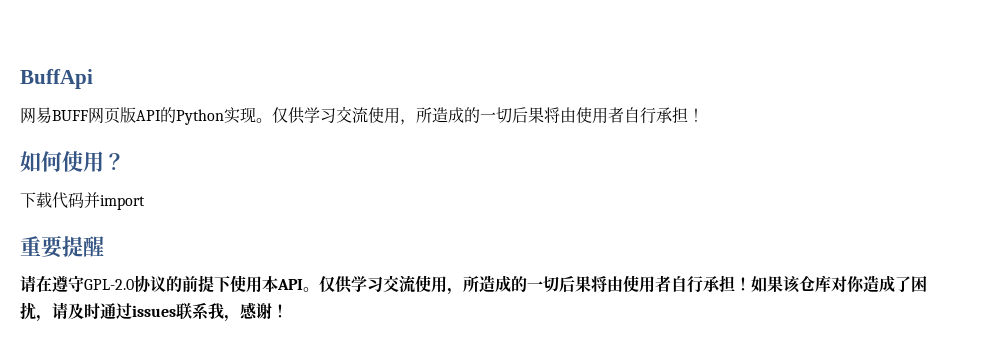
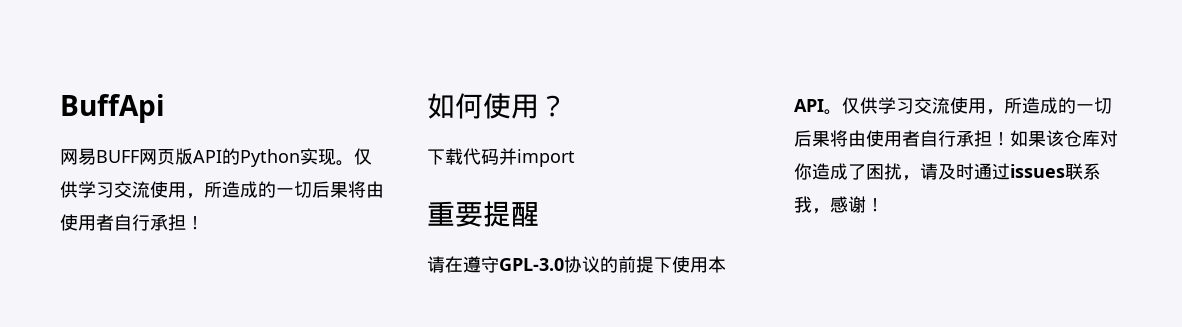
[84,279,134,290] GPL-2.0 -> [499,258,564,271] GPL-3.0

